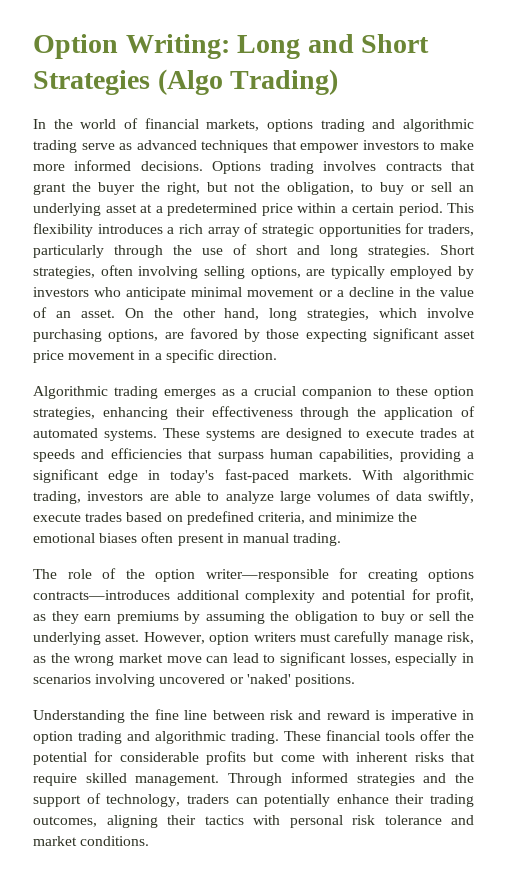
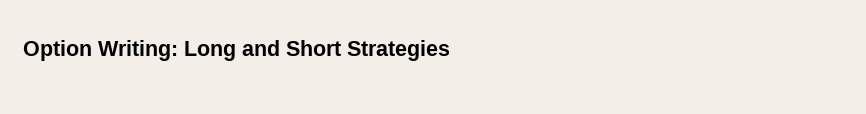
[157,69,339,95] [33,118,475,132] [33,140,474,153] [33,160,475,174] [33,182,474,195] [33,203,474,216] [33,223,475,237] [33,244,475,258] [33,265,474,279] [33,287,475,300] [33,307,474,321] [33,328,475,342] [33,349,277,363] [33,386,474,399] [33,406,475,420] [33,428,475,441] [33,448,474,462] [33,469,475,483] [33,490,475,504] [33,511,418,525] [33,532,342,546] [33,568,474,582] [33,589,474,603] [33,611,474,624] [33,631,474,645] [33,652,474,666] [33,674,355,687] [33,709,474,723] [33,730,474,744] [33,751,475,765] [33,772,474,786] [33,793,474,807] [33,815,474,828] [33,836,150,846] (Algo Trading) // In the world of financial markets, options trading and algorithmic trading serve as advanced techniques that empower investors to make more informed decisions. Options trading involves contracts that grant the buyer the right, but not the obligation, to buy or sell an underlying asset at a predetermined price within a certain period. This flexibility introduces a rich array of strategic opportunities for traders, particularly through the use of short and long strategies. Short strategies, often involving selling options, are typically employed by investors who anticipate minimal movement or a decline in the value of an asset. On the other hand, long strategies, which involve purchasing options, are favored by those expecting significant asset price movement in a specific direction. // Algorithmic trading emerges as a crucial companion to these option strategies, enhancing their effectiveness through the application of automated systems. These systems are designed to execute trades at speeds and efficiencies that surpass human capabilities, providing a significant edge in today's fast-paced markets. With algorithmic trading, investors are able to analyze large volumes of data swiftly, execute trades based on predefined criteria, and minimize the emotional biases often present in manual trading. // The role of the option writer—responsible for creating options contracts—introduces additional complexity and potential for profit, as they earn premiums by assuming the obligation to buy or sell the underlying asset. However, option writers must carefully manage risk, as the wrong market move can lead to significant losses, especially in scenarios involving uncovered or 'naked' positions. // Understanding the fine line between risk and reward is imperative in option trading and algorithmic trading. These financial tools offer the potential for considerable profits but come with inherent risks that require skilled management. Through informed strategies and the support of technology, traders can potentially enhance their trading outcomes, aligning their tactics with personal risk tolerance and market conditions. -> (450, 50) none

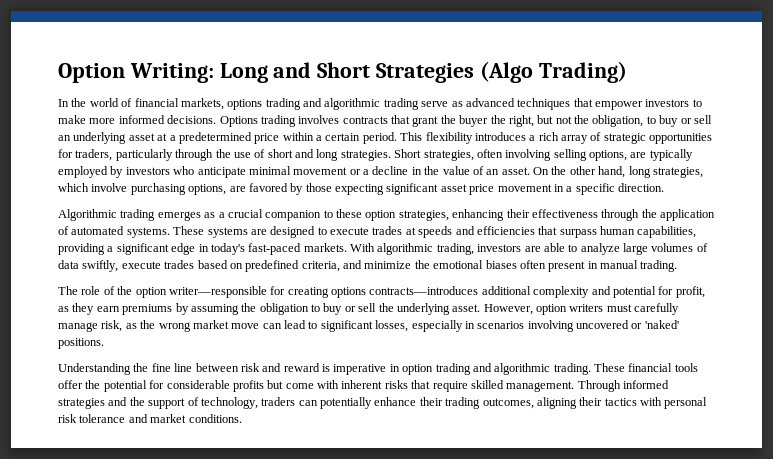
(450, 50) none -> [479,61,627,83] [58,98,702,110] [58,115,712,127] [58,132,713,144] [58,149,693,161] [58,166,703,178] [58,183,664,195] [58,209,715,221] [58,226,697,238] [58,243,708,255] [58,260,678,272] [58,286,705,298] [58,303,680,315] [58,320,679,332] [58,338,104,349] [58,363,698,375] [58,380,669,392] [58,397,708,409] [58,414,242,423] (Algo Trading) // In the world of financial markets, options trading and algorithmic trading serve as advanced techniques that empower investors to make more informed decisions. Options trading involves contracts that grant the buyer the right, but not the obligation, to buy or sell an underlying asset at a predetermined price within a certain period. This flexibility introduces a rich array of strategic opportunities for traders, particularly through the use of short and long strategies. Short strategies, often involving selling options, are typically employed by investors who anticipate minimal movement or a decline in the value of an asset. On the other hand, long strategies, which involve purchasing options, are favored by those expecting significant asset price movement in a specific direction. // Algorithmic trading emerges as a crucial companion to these option strategies, enhancing their effectiveness through the application of automated systems. These systems are designed to execute trades at speeds and efficiencies that surpass human capabilities, providing a significant edge in today's fast-paced markets. With algorithmic trading, investors are able to analyze large volumes of data swiftly, execute trades based on predefined criteria, and minimize the emotional biases often present in manual trading. // The role of the option writer—responsible for creating options contracts—introduces additional complexity and potential for profit, as they earn premiums by assuming the obligation to buy or sell the underlying asset. However, option writers must carefully manage risk, as the wrong market move can lead to significant losses, especially in scenarios involving uncovered or 'naked' positions. // Understanding the fine line between risk and reward is imperative in option trading and algorithmic trading. These financial tools offer the potential for considerable profits but come with inherent risks that require skilled management. Through informed strategies and the support of technology, traders can potentially enhance their trading outcomes, aligning their tactics with personal risk tolerance and market conditions.

